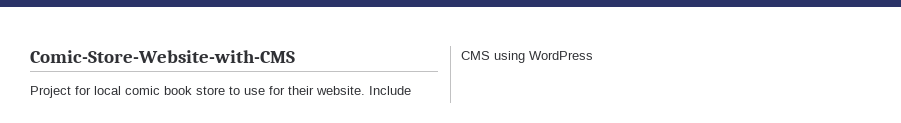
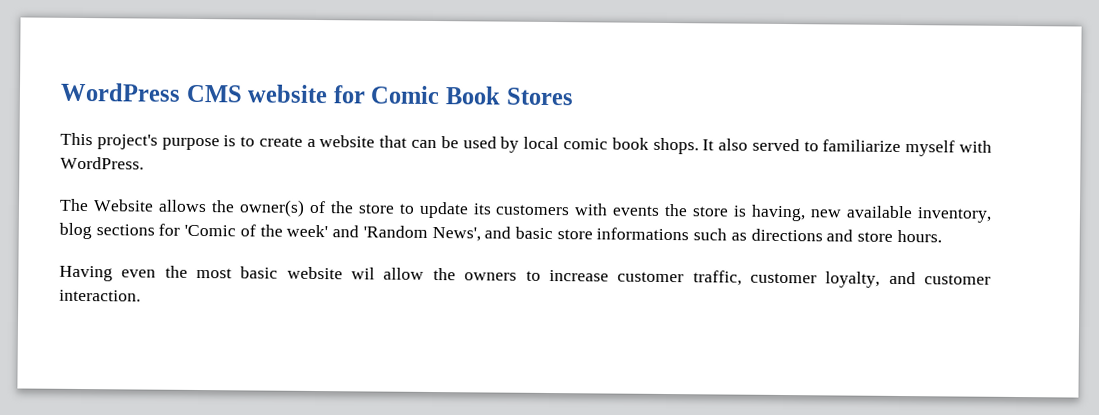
[30,50,295,63] [30,86,411,98] [461,51,593,63] Comic-Store-Website-with-CMS // Project for local comic book store to use for their website. Include CMS using WordPress -> [60,82,574,106] [60,132,992,157] [60,156,144,170] [59,198,993,223] [59,222,942,243] [59,265,992,288] [59,289,141,302] WordPress CMS website for Comic Book Stores // This project's purpose is to create a website that can be used by local comic book shops. It also served to familiarize myself with WordPress. // The Website allows the owner(s) of the store to update its customers with events the store is having, new available inventory, blog sections for 'Comic of the week' and 'Random News', and basic store informations such as directions and store hours. // Having even the most basic website wil allow the owners to increase customer traffic, customer loyalty, and customer interaction.

